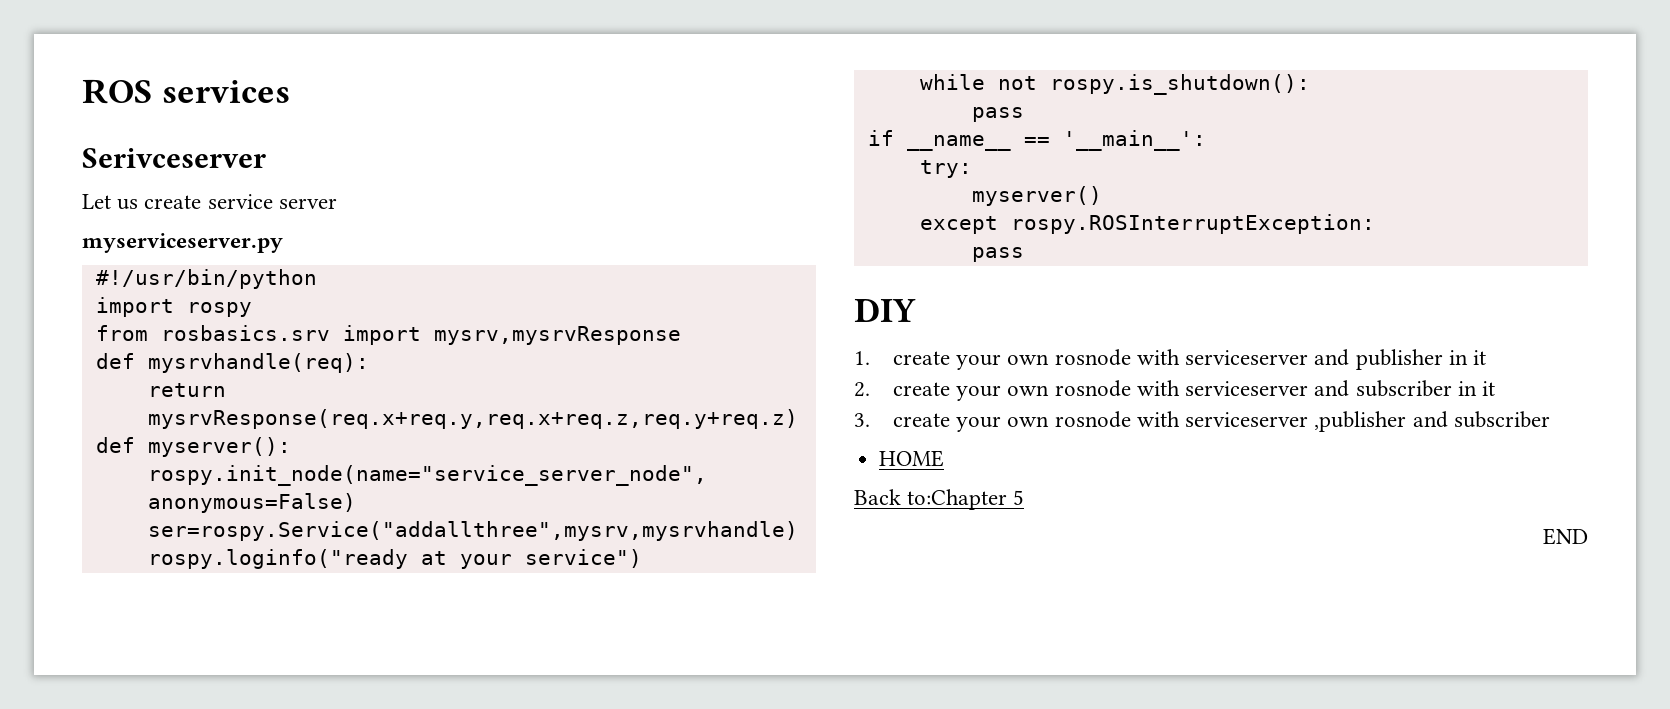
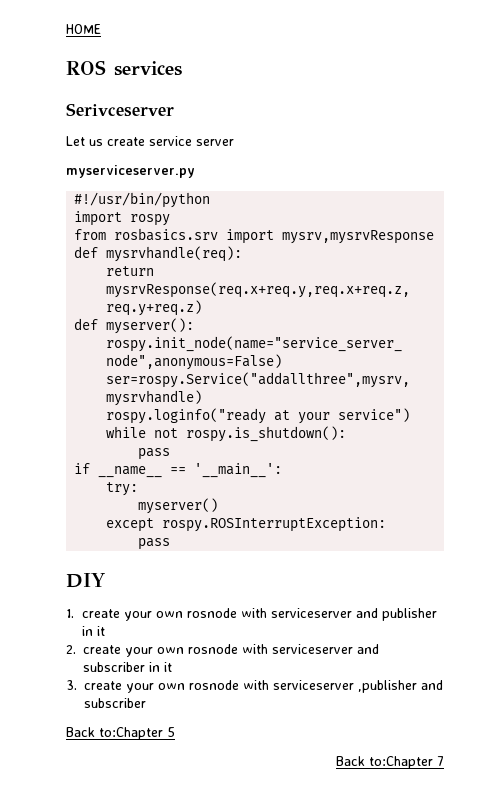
(82, 91) none -> [66,24,101,34] HOME //
[879,450,945,467] // HOME -> (146, 703) none
[1543,528,1588,545] END -> [336,756,444,769] Back to:Chapter 7

